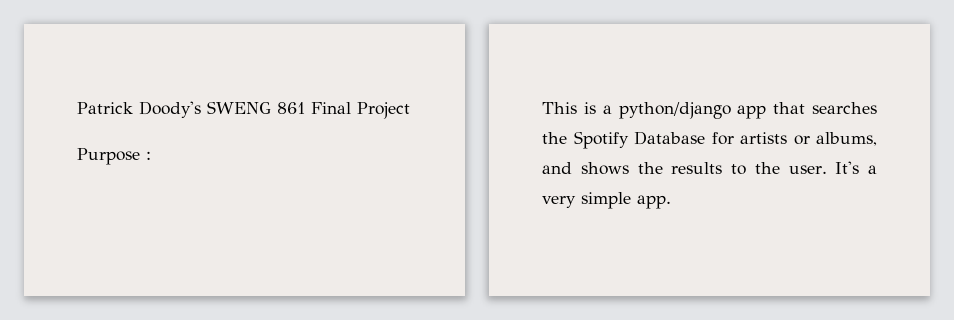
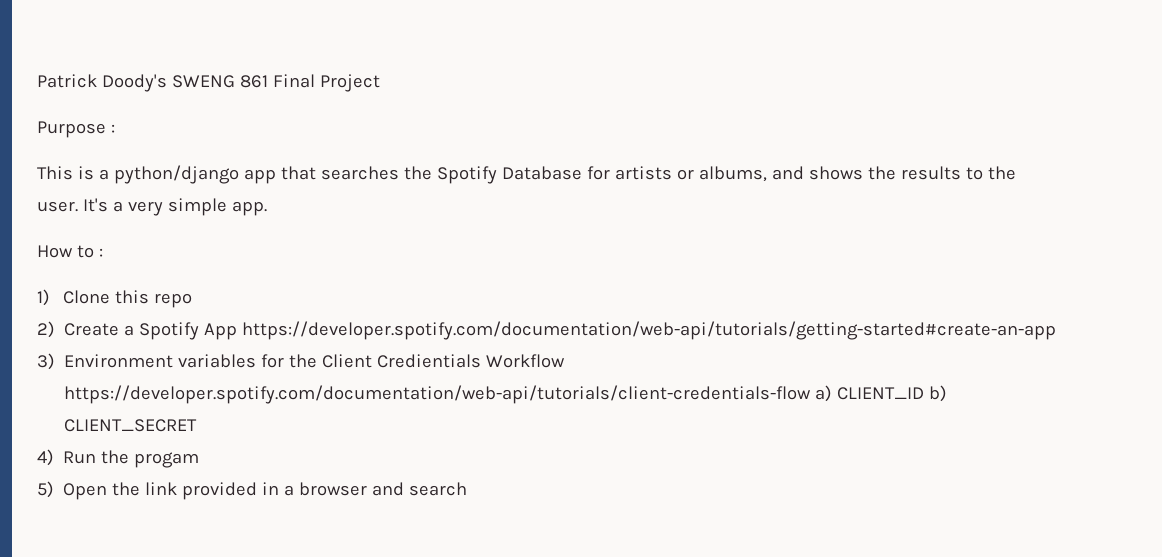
(671, 202) none -> [37,245,103,258] [37,289,193,308] [37,321,1057,340] [37,353,566,370] [64,385,948,404] [64,419,198,432] [37,449,200,468] [37,481,468,500] // How to : // 1) Clone this repo // 2) Create a Spotify App https://developer.spotify.com/documentation/web-api/tutorials/getting-started#create-an-app // 3) Environment variables for the Client Credientials Workflow https://developer.spotify.com/documentation/web-api/tutorials/client-credentials-flow a) CLIENT_ID b) CLIENT_SECRET // 4) Run the progam // 5) Open the link provided in a browser and search

